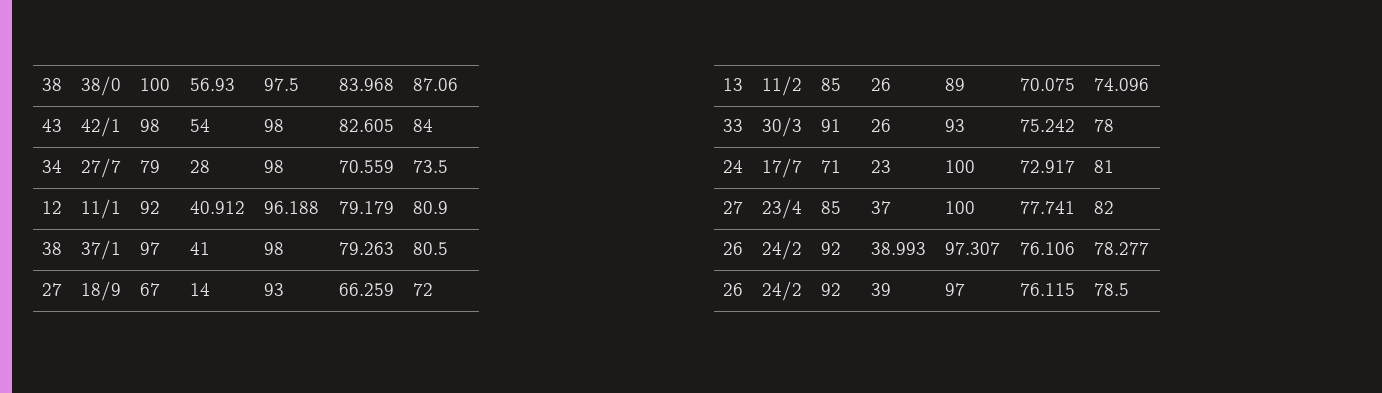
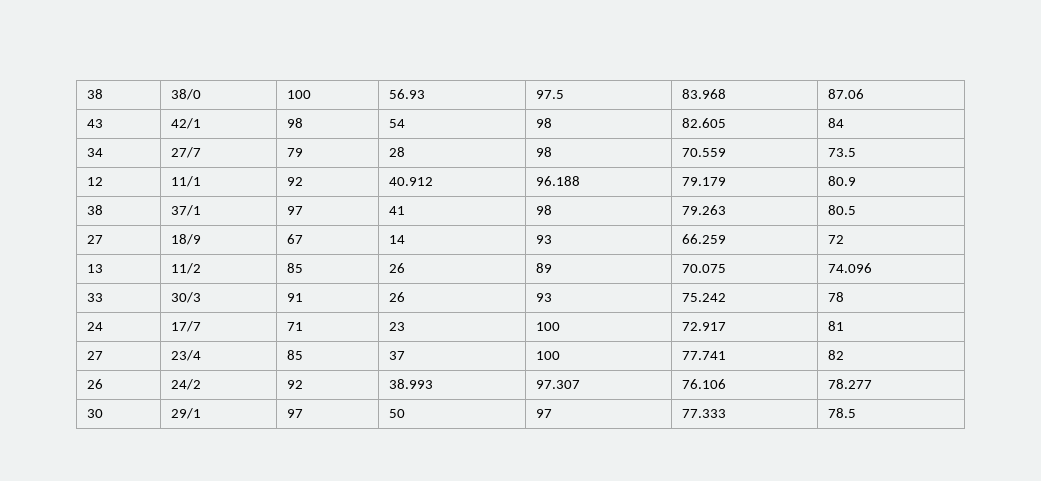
[723,283,744,296] [762,281,803,301] [821,283,842,296] [871,283,892,296] [945,283,966,296] [1020,283,1076,296] 26 | 24/2 | 92 | 39 | 97 | 76.115 -> [86,409,103,418] [170,408,201,419] [286,409,303,418] [388,409,405,418] [535,409,552,418] [681,409,726,418] 30 | 29/1 | 97 | 50 | 97 | 77.333

